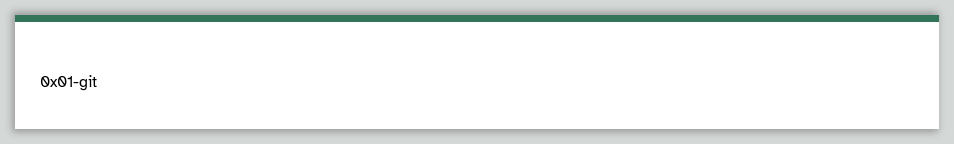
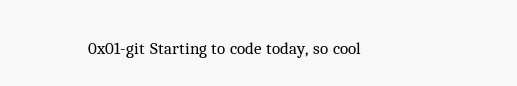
(97, 83) none -> [149,42,361,58] Starting to code today, so cool

